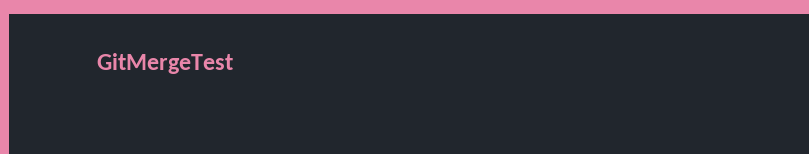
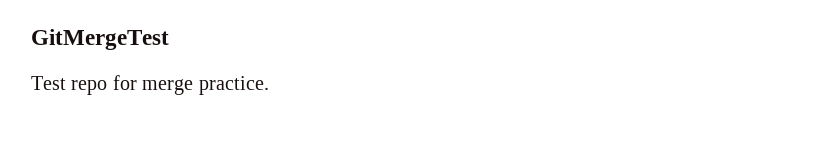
(233, 63) none -> [31,75,269,95] // Test repo for merge practice.

